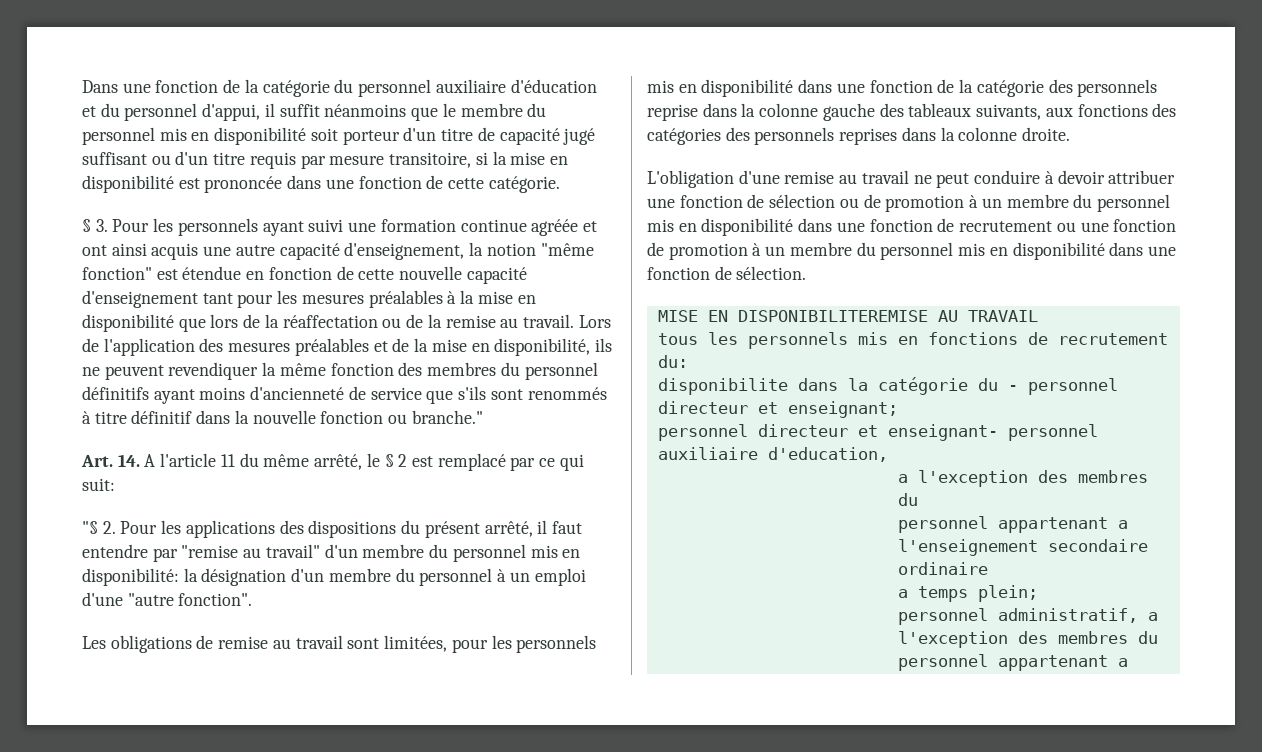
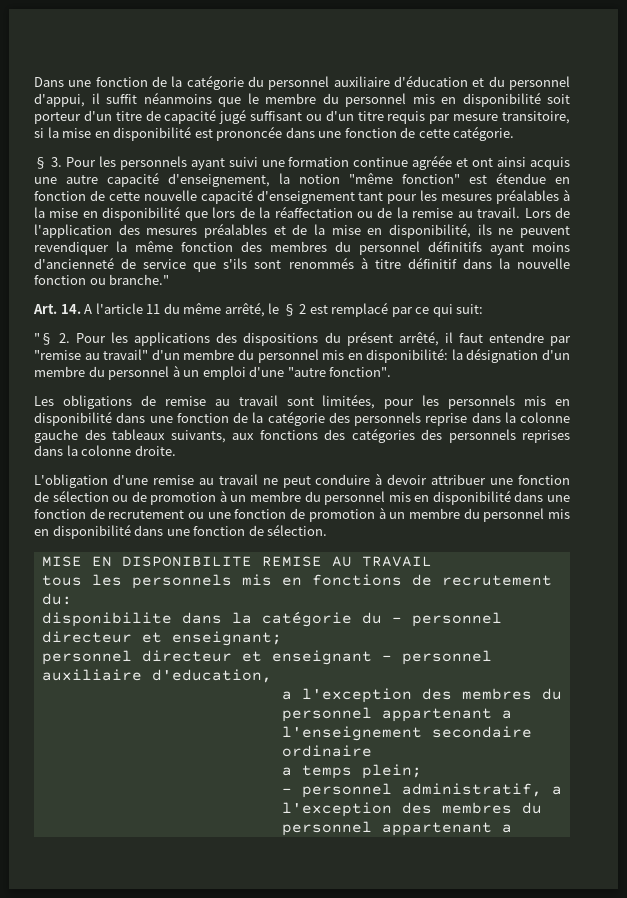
[737,310,928,322] DISPONIBILITEREMISE -> [121,556,322,567] DISPONIBILITE REMISE
[887,424,998,441] enseignant- -> [271,650,392,665] enseignant -
(1038, 593) none -> [281,788,292,794] -

